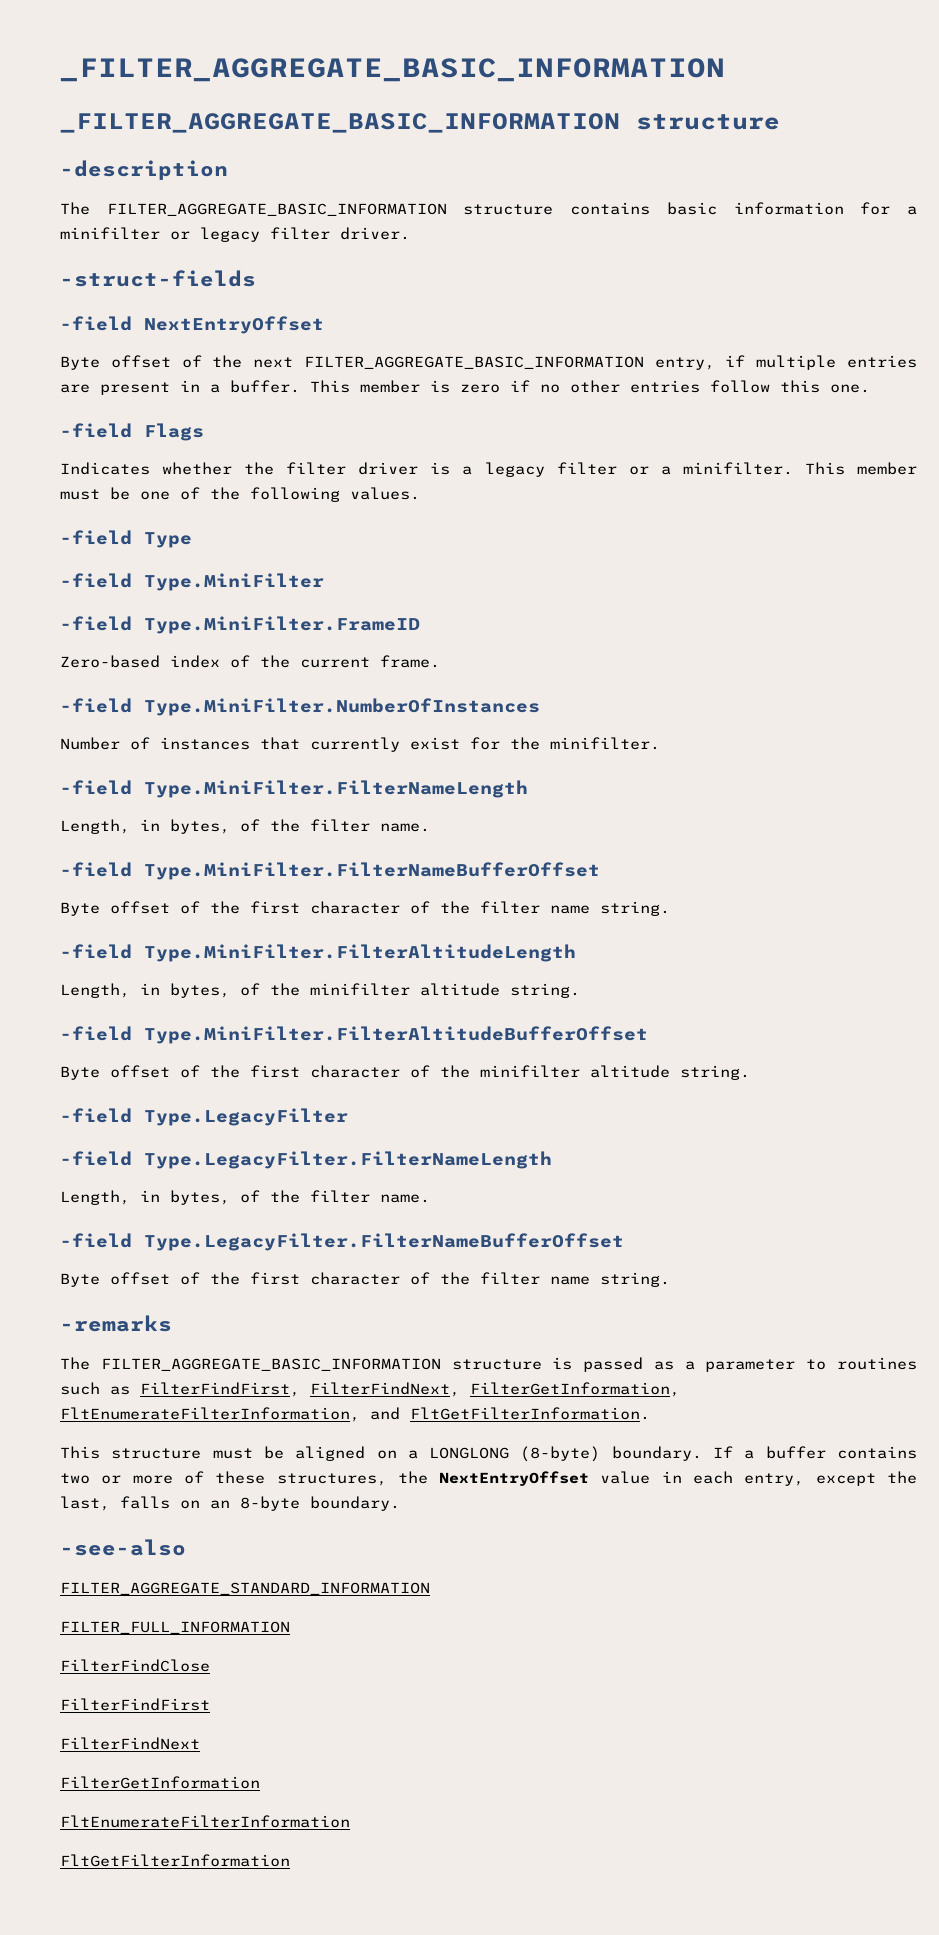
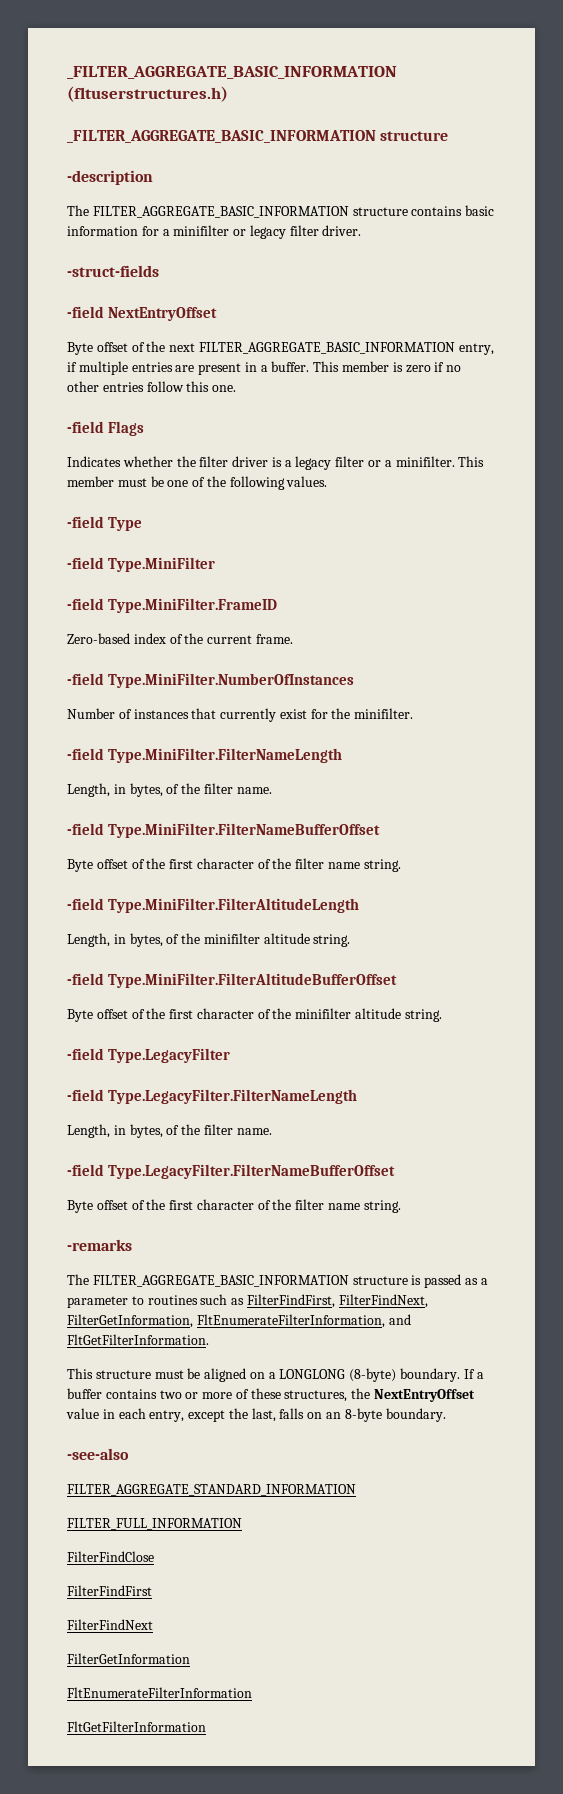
[60,58,725,82] _FILTER_AGGREGATE_BASIC_INFORMATION -> [67,66,397,79] [67,86,228,102] _FILTER_AGGREGATE_BASIC_INFORMATION (fltuserstructures.h)

